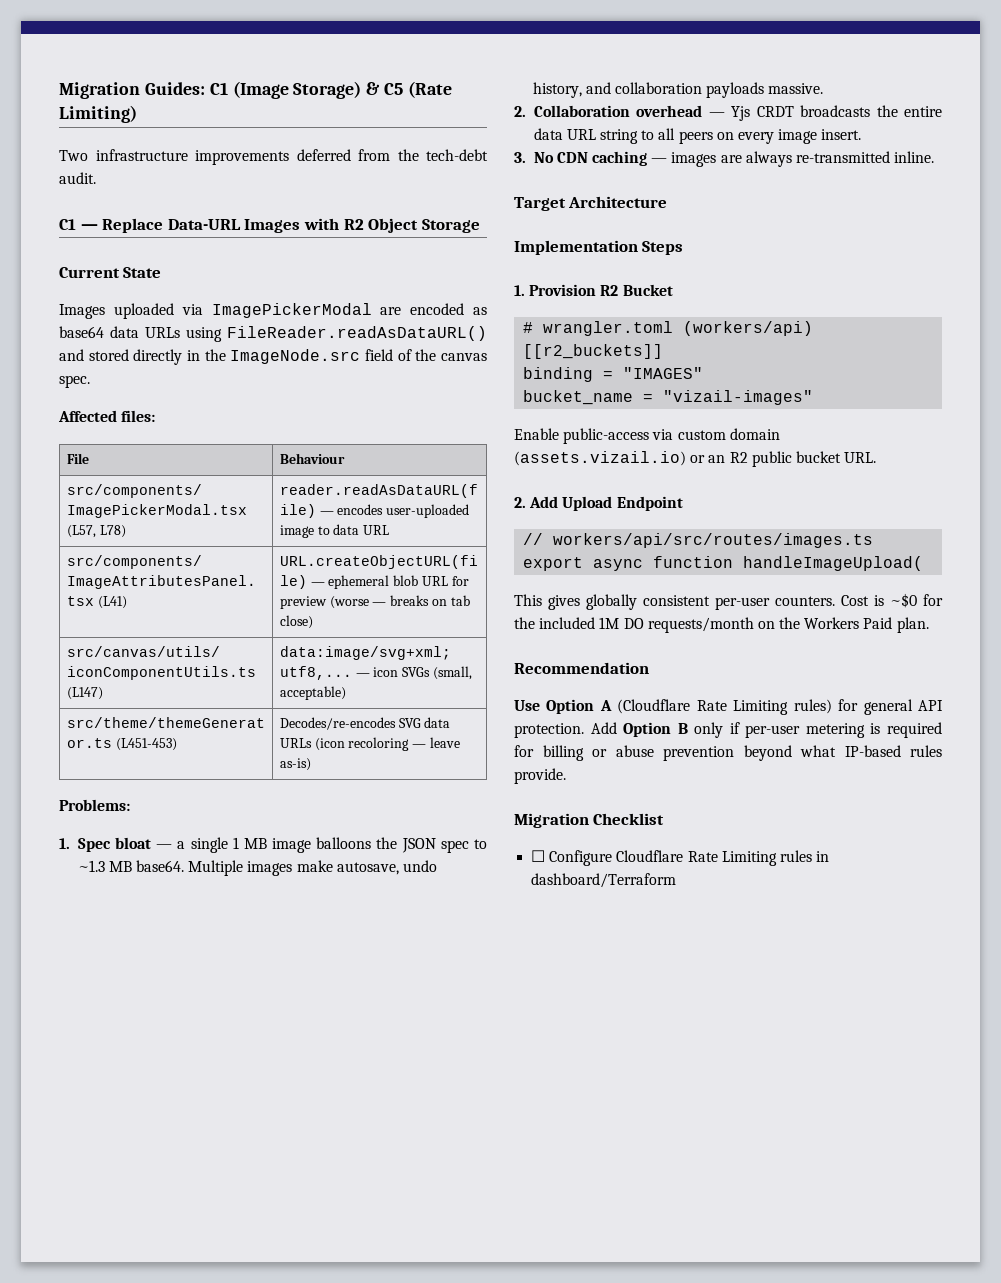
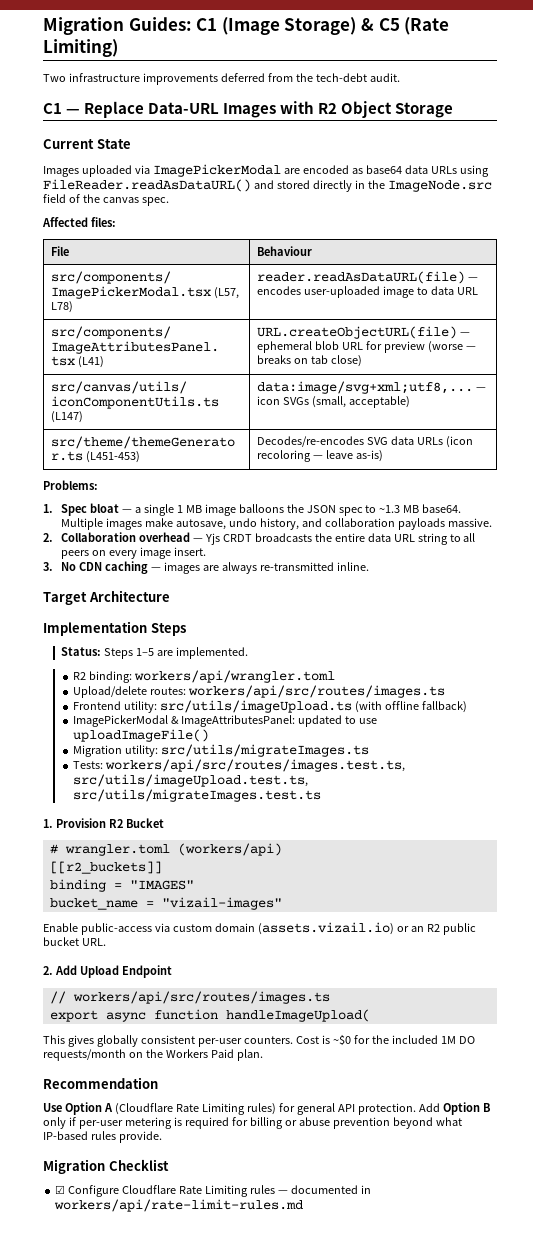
(684, 248) none -> [60,647,248,659] [72,670,335,683] [72,685,445,698] [72,700,467,713] [72,715,377,727] [72,729,209,742] [72,744,369,757] [72,759,405,772] [72,774,308,787] [72,789,321,802] // Status: Steps 1–5 are implemented. // R2 binding: workers/api/wrangler.toml // Upload/delete routes: workers/api/src/routes/images.ts // Frontend utility: src/utils/imageUpload.ts (with offline fallback) // ImagePickerModal & ImageAttributesPanel: updated to use uploadImageFile() // Migration utility: src/utils/migrateImages.ts // Tests: workers/api/src/routes/images.test.ts, src/utils/imageUpload.test.ts, src/utils/migrateImages.test.ts
[531,850,546,862] ☐ -> [55,1185,66,1194] ☑
[816,851,830,862] [531,873,677,888] in dashboard/Terraform -> [277,1185,371,1194] [54,1199,304,1212] — documented in workers/api/rate-limit-rules.md

